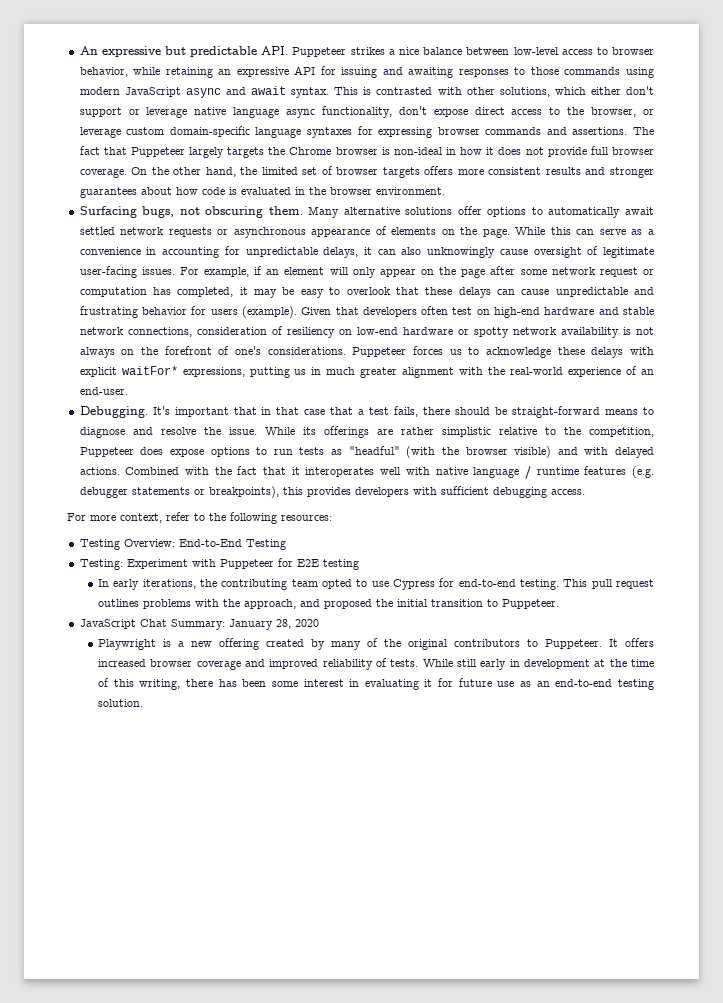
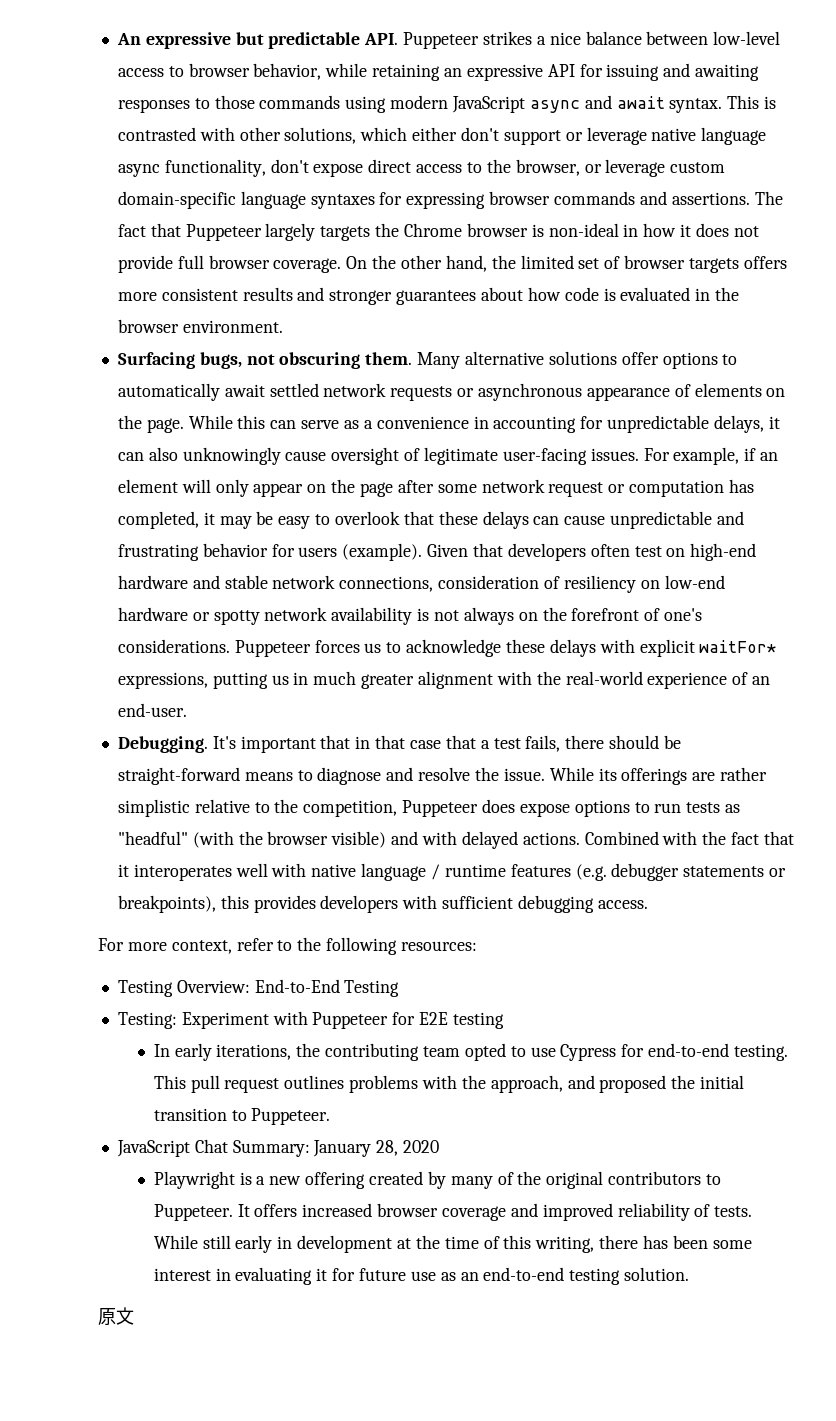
(143, 703) none -> [98,1307,134,1325] // 原文

